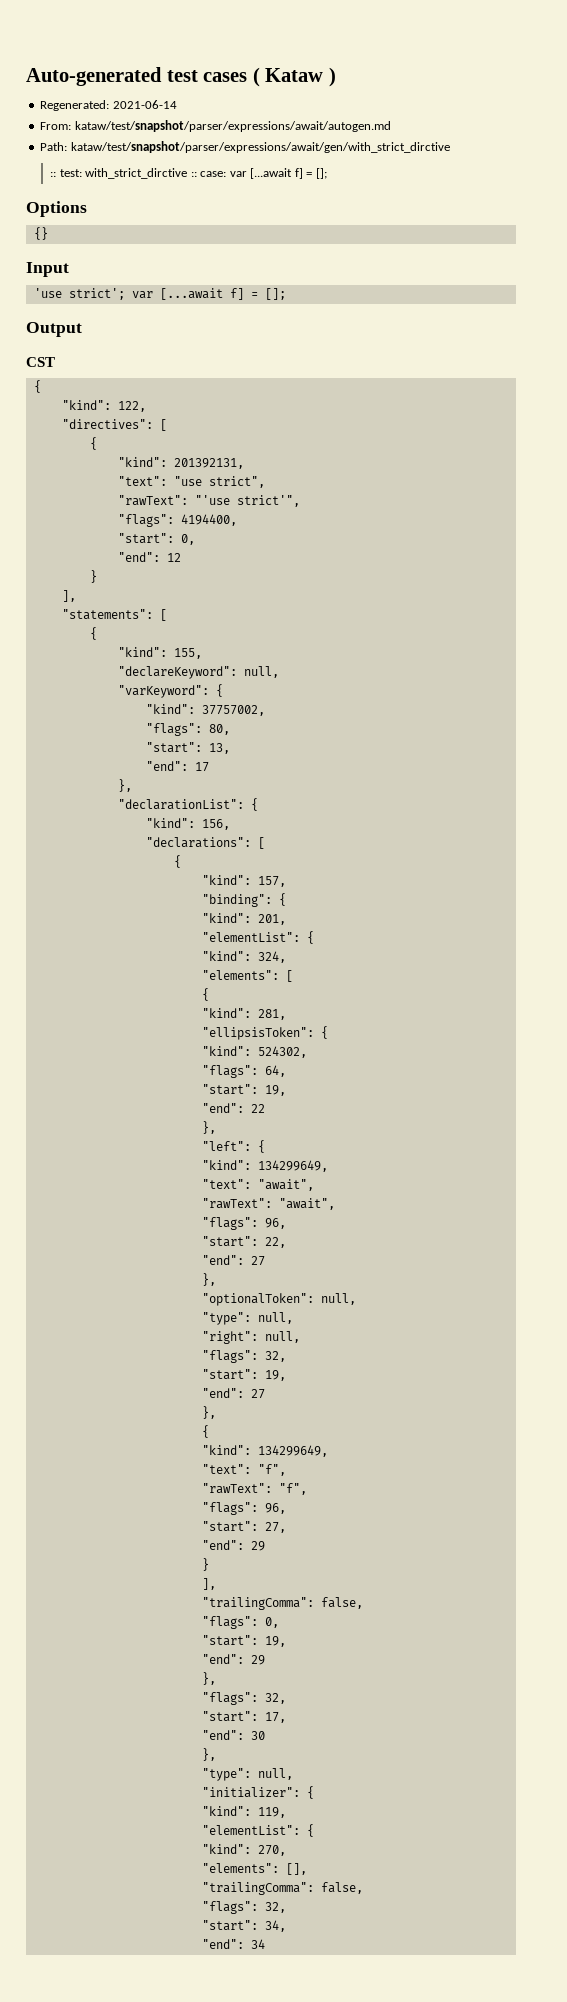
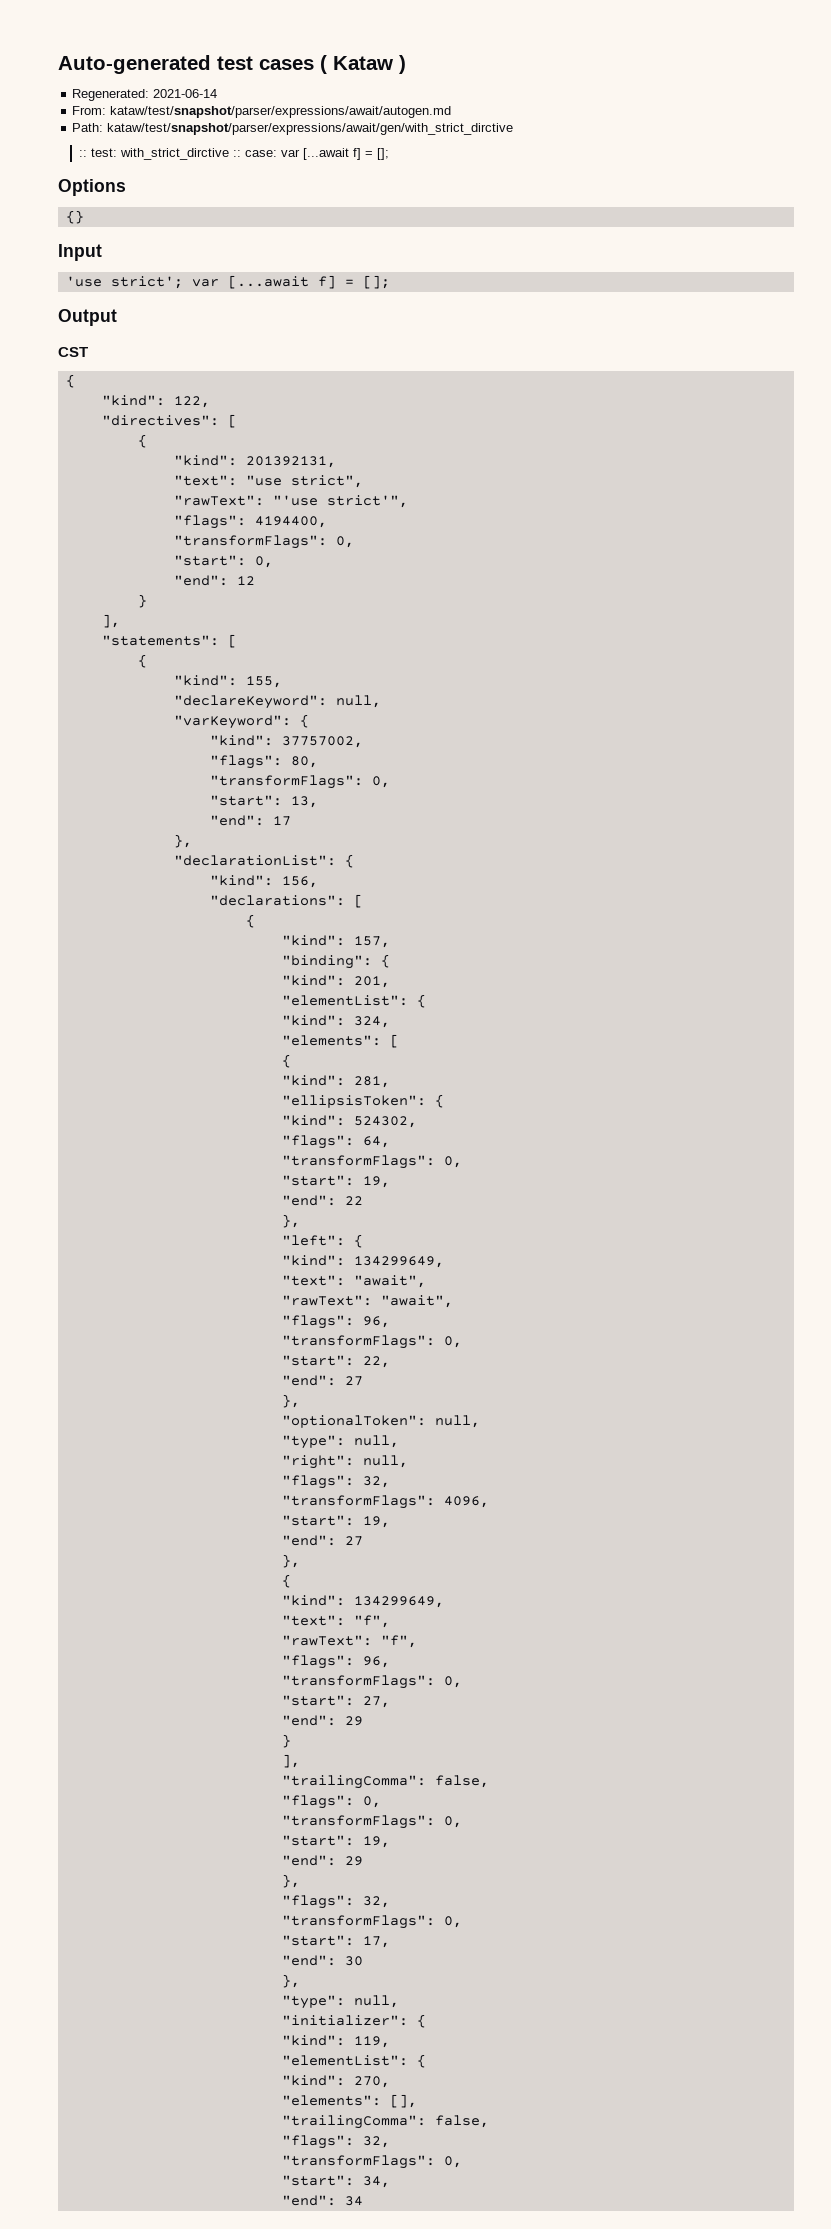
(237, 520) none -> [173,535,354,549] // "transformFlags": 0,
(230, 729) none -> [209,775,390,789] // "transformFlags": 0,
(286, 1071) none -> [281,1155,462,1169] // "transformFlags": 0,
(286, 1223) none -> [281,1335,462,1349] // "transformFlags": 0,
(286, 1356) none -> [281,1495,489,1509] // "transformFlags": 4096,
(286, 1508) none -> [281,1675,462,1689] // "transformFlags": 0,
(279, 1622) none -> [281,1815,462,1829] // "transformFlags": 0,
(286, 1698) none -> [281,1915,462,1929] // "transformFlags": 0,
(286, 1907) none -> [281,2155,462,2169] // "transformFlags": 0,

